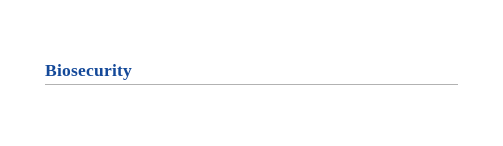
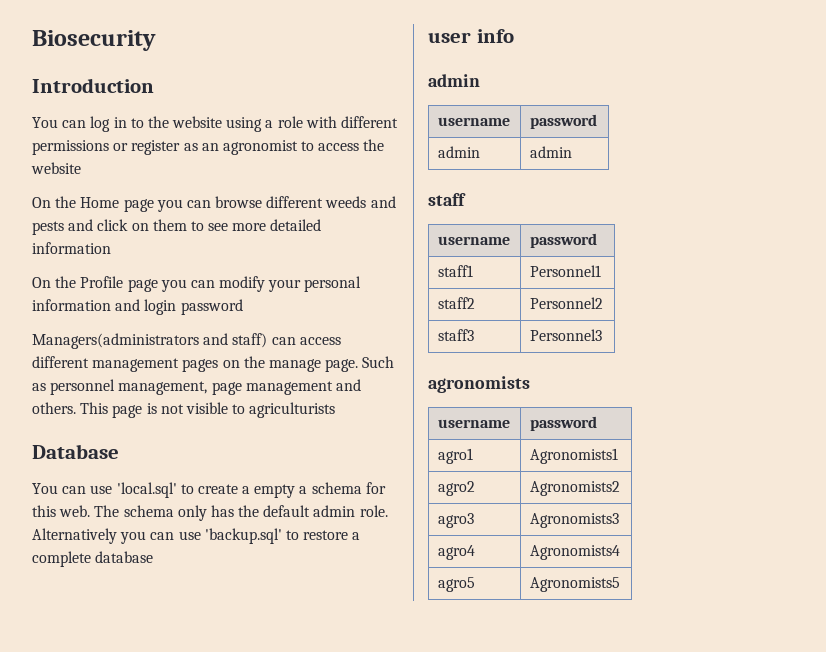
(132, 72) none -> [32,78,154,93] [32,116,399,132] [32,139,385,155] [31,162,81,174] [32,196,396,212] [32,219,322,235] [32,242,111,254] [32,276,362,292] [32,299,243,315] [32,333,341,349] [32,356,395,372] [32,379,361,395] [32,402,336,418] [32,444,119,459] [32,482,386,498] [32,505,388,521] [32,528,361,544] [32,551,154,567] [428,29,514,43] [428,74,480,87] [437,117,510,126] [529,114,597,129] [437,146,480,158] [529,146,572,158] [428,193,466,206] [437,236,510,245] [529,233,597,248] [437,265,473,277] [529,265,601,277] [437,297,475,309] [529,297,603,309] [437,329,474,341] [529,329,602,341] [428,376,530,393] [437,419,510,428] [529,416,597,431] [437,448,473,464] [529,448,618,464] [437,481,475,496] [529,481,620,496] [437,513,474,528] [529,513,619,528] [437,545,475,560] [529,545,620,560] [437,577,475,592] [529,577,620,592] // Introduction // You can log in to the website using a role with different permissions or register as an agronomist to access the website // On the Home page you can browse different weeds and pests and click on them to see more detailed information // On the Profile page you can modify your personal information and login password // Managers(administrators and staff) can access different management pages on the manage page. Such as personnel management, page management and others. This page is not visible to agriculturists // Database // You can use 'local.sql' to create a empty a schema for this web. The schema only has the default admin role. Alternatively you can use 'backup.sql' to restore a complete database // user info // admin // username | password // admin | admin // staff // username | password // staff1 | Personnel1 // staff2 | Personnel2 // staff3 | Personnel3 // agronomists // username | password // agro1 | Agronomists1 // agro2 | Agronomists2 // agro3 | Agronomists3 // agro4 | Agronomists4 // agro5 | Agronomists5

